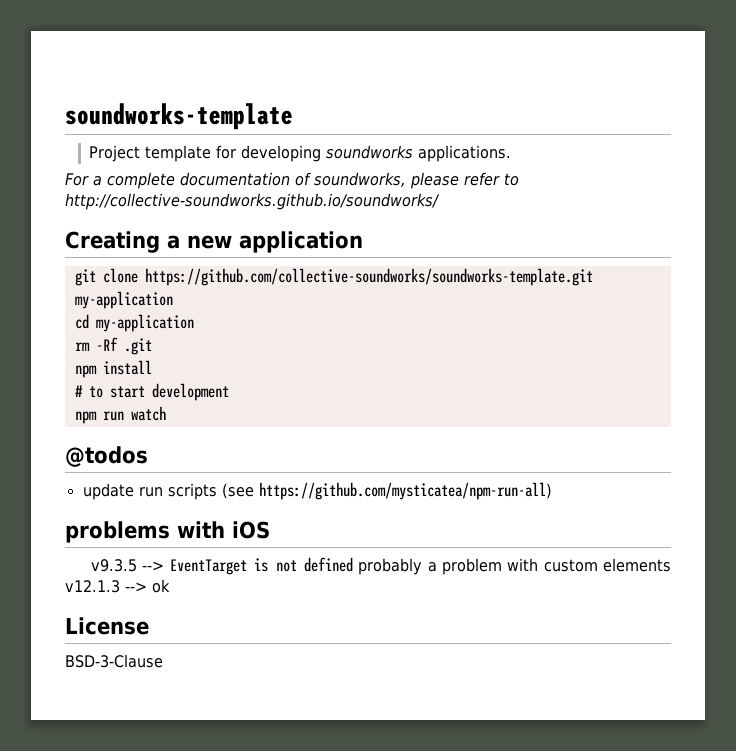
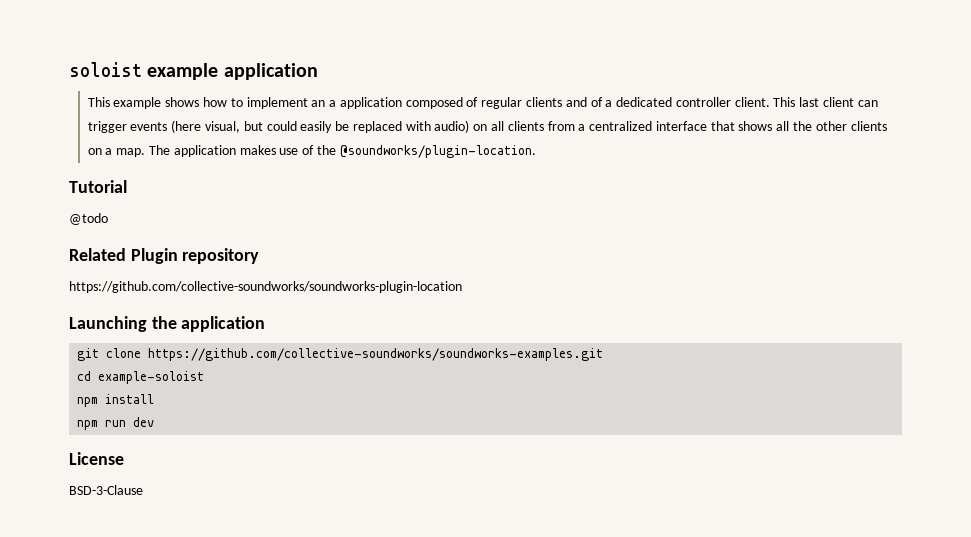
[65,103,293,130] [89,145,512,162] [65,172,519,189] [65,193,440,210] [65,231,232,253] soundworks-template // Project template for developing soundworks applications. // For a complete documentation of soundworks, please refer to http://collective-soundworks.github.io/soundworks/ // Creating a new -> [69,62,318,80] [87,97,878,109] [87,120,887,133] [87,145,536,158] [69,180,127,193] [69,213,108,225] [69,248,260,264] [69,281,462,293] [69,316,177,332] soloist example application // This example shows how to implement an a application composed of regular clients and of a dedicated controller client. This last client can trigger events (here visual, but could easily be replaced with audio) on all clients from a centralized interface that shows all the other clients on a map. The application makes use of the @soundworks/plugin-location. // Tutorial // @todo // Related Plugin repository // https://github.com/collective-soundworks/soundworks-plugin-location // Launching the
[144,268,593,286] [74,291,173,309] https://github.com/collective-soundworks/soundworks-template.git my-application -> [148,348,604,361] https://github.com/collective-soundworks/soundworks-examples.git
[95,314,194,332] [74,337,152,355] [74,360,152,378] [74,383,229,401] [74,406,166,424] [65,446,148,467] [82,482,552,500] [65,521,270,543] [90,557,671,575] [65,579,170,593] my-application // rm -Rf .git // npm install // # to start development // npm run watch // @todos // update run scripts (see https://github.com/mysticatea/npm-run-all) // problems with iOS // v9.3.5 --> EventTarget is not defined probably a problem with custom elements v12.1.3 --> ok -> [98,371,205,384] [77,394,155,407] [77,417,155,430] example-soloist // npm install // npm run dev

